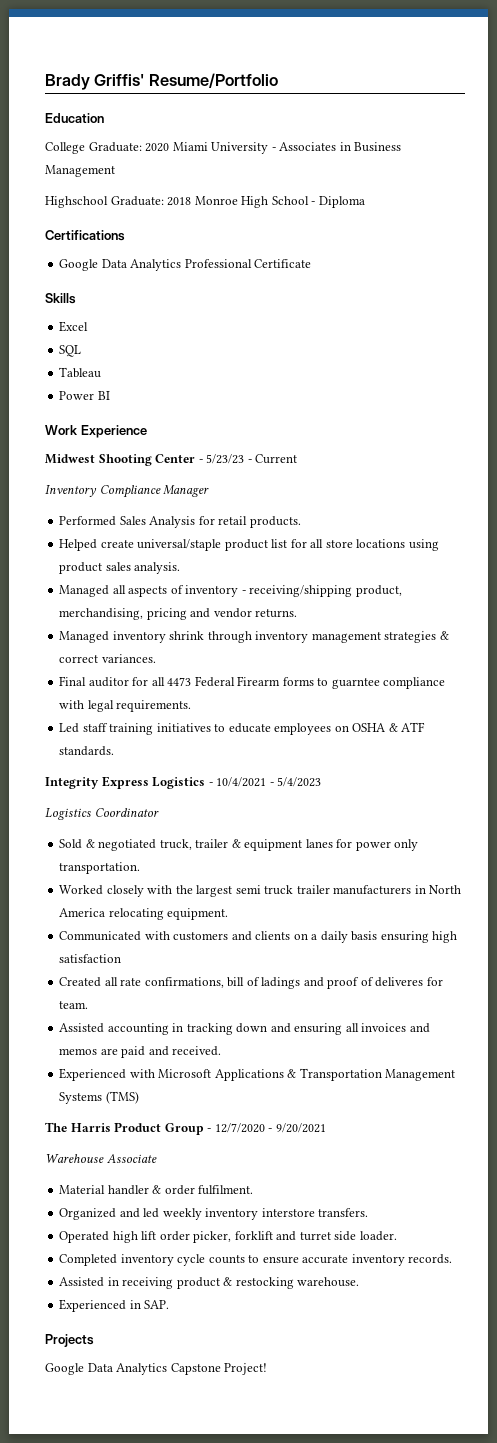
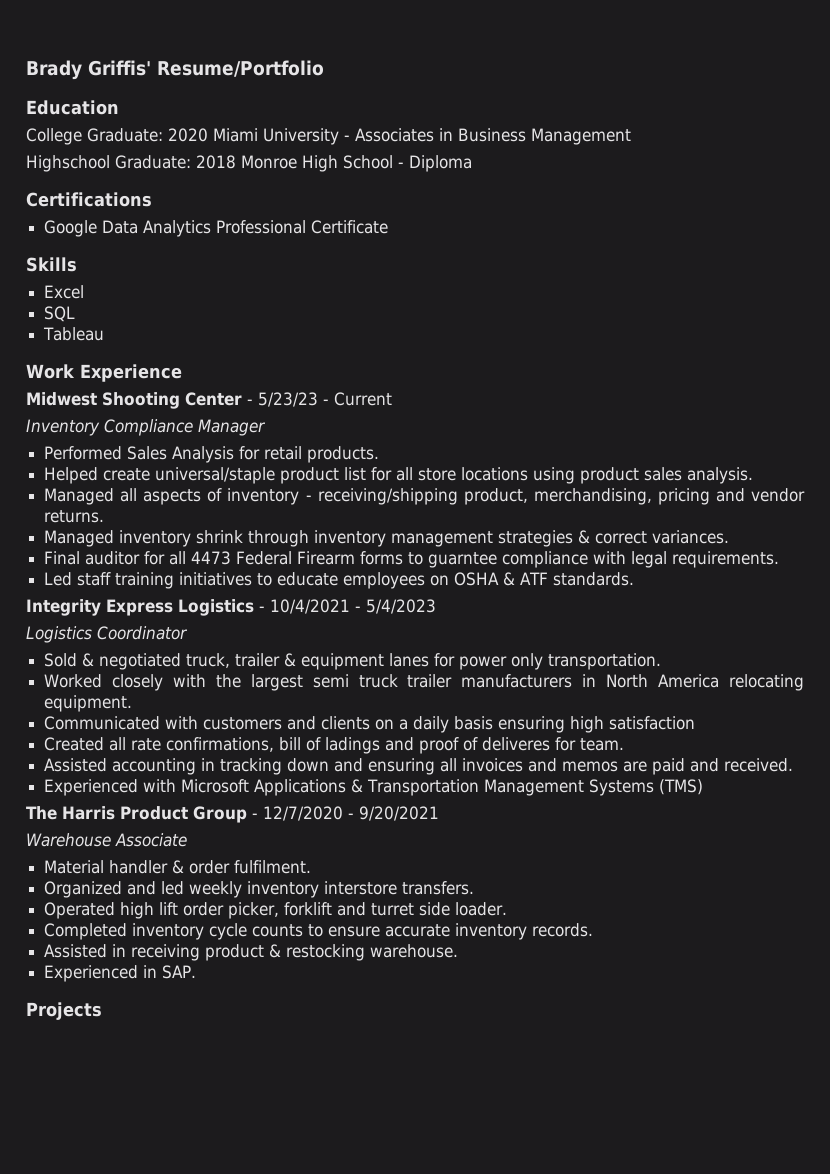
[59,391,110,400] // Power BI -> (105, 334) none
[45,1363,268,1375] // Google Data Analytics Capstone Project! -> (102, 1011) none

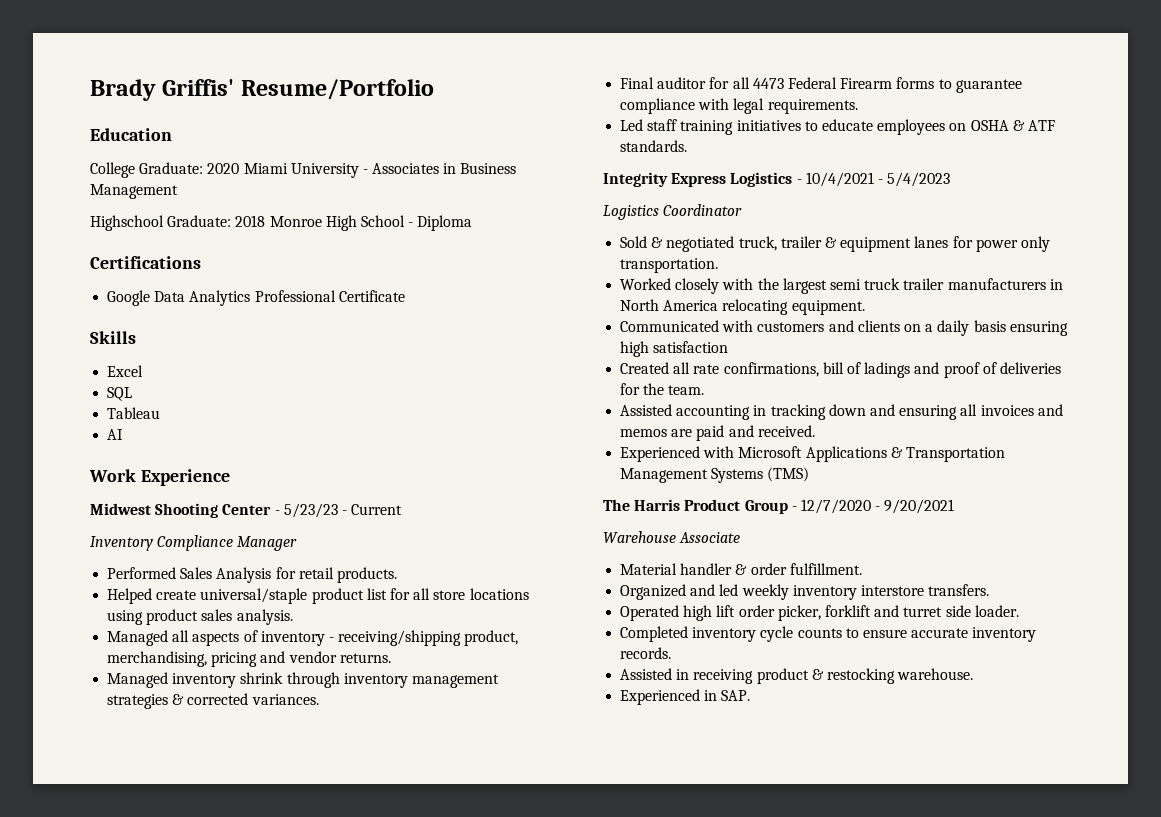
(105, 334) none -> [107,429,124,440] // AI
[595,531,648,544] correct -> [187,693,249,705] corrected
[428,552,498,568] guarntee -> [955,79,1022,93] guarantee
[482,737,577,751] deliveres for -> [999,362,1061,374] [620,383,665,395] deliveries for the
[234,860,312,874] fulfilment. -> [789,563,862,575] fulfillment.
[26,1002,102,1020] // Projects -> (751, 695) none

